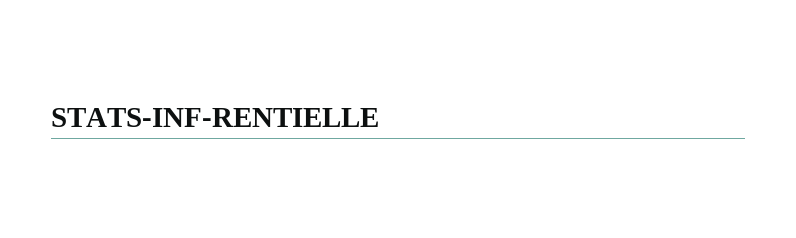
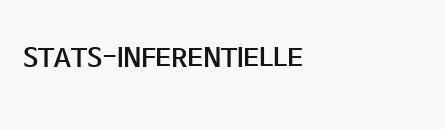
[51,108,379,127] STATS-INF-RENTIELLE -> [23,47,303,67] STATS-INFERENTIELLE

